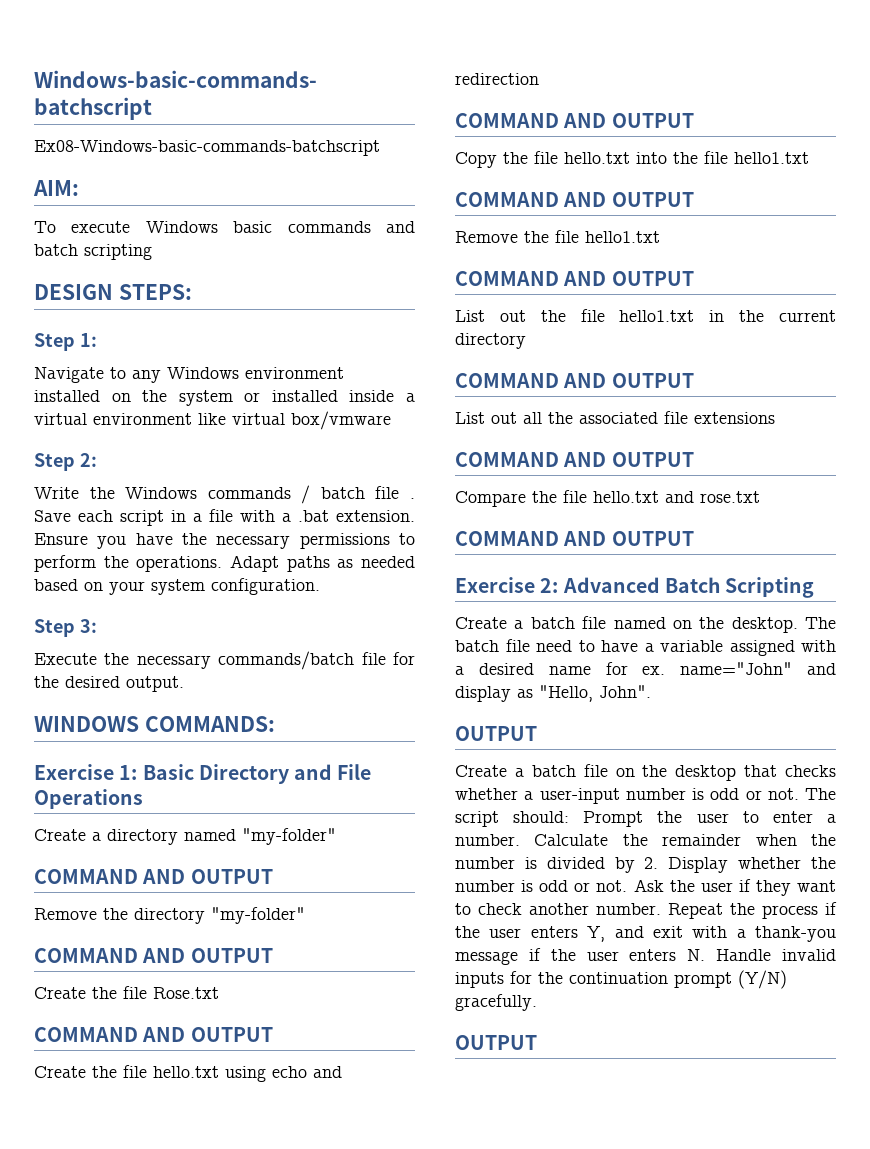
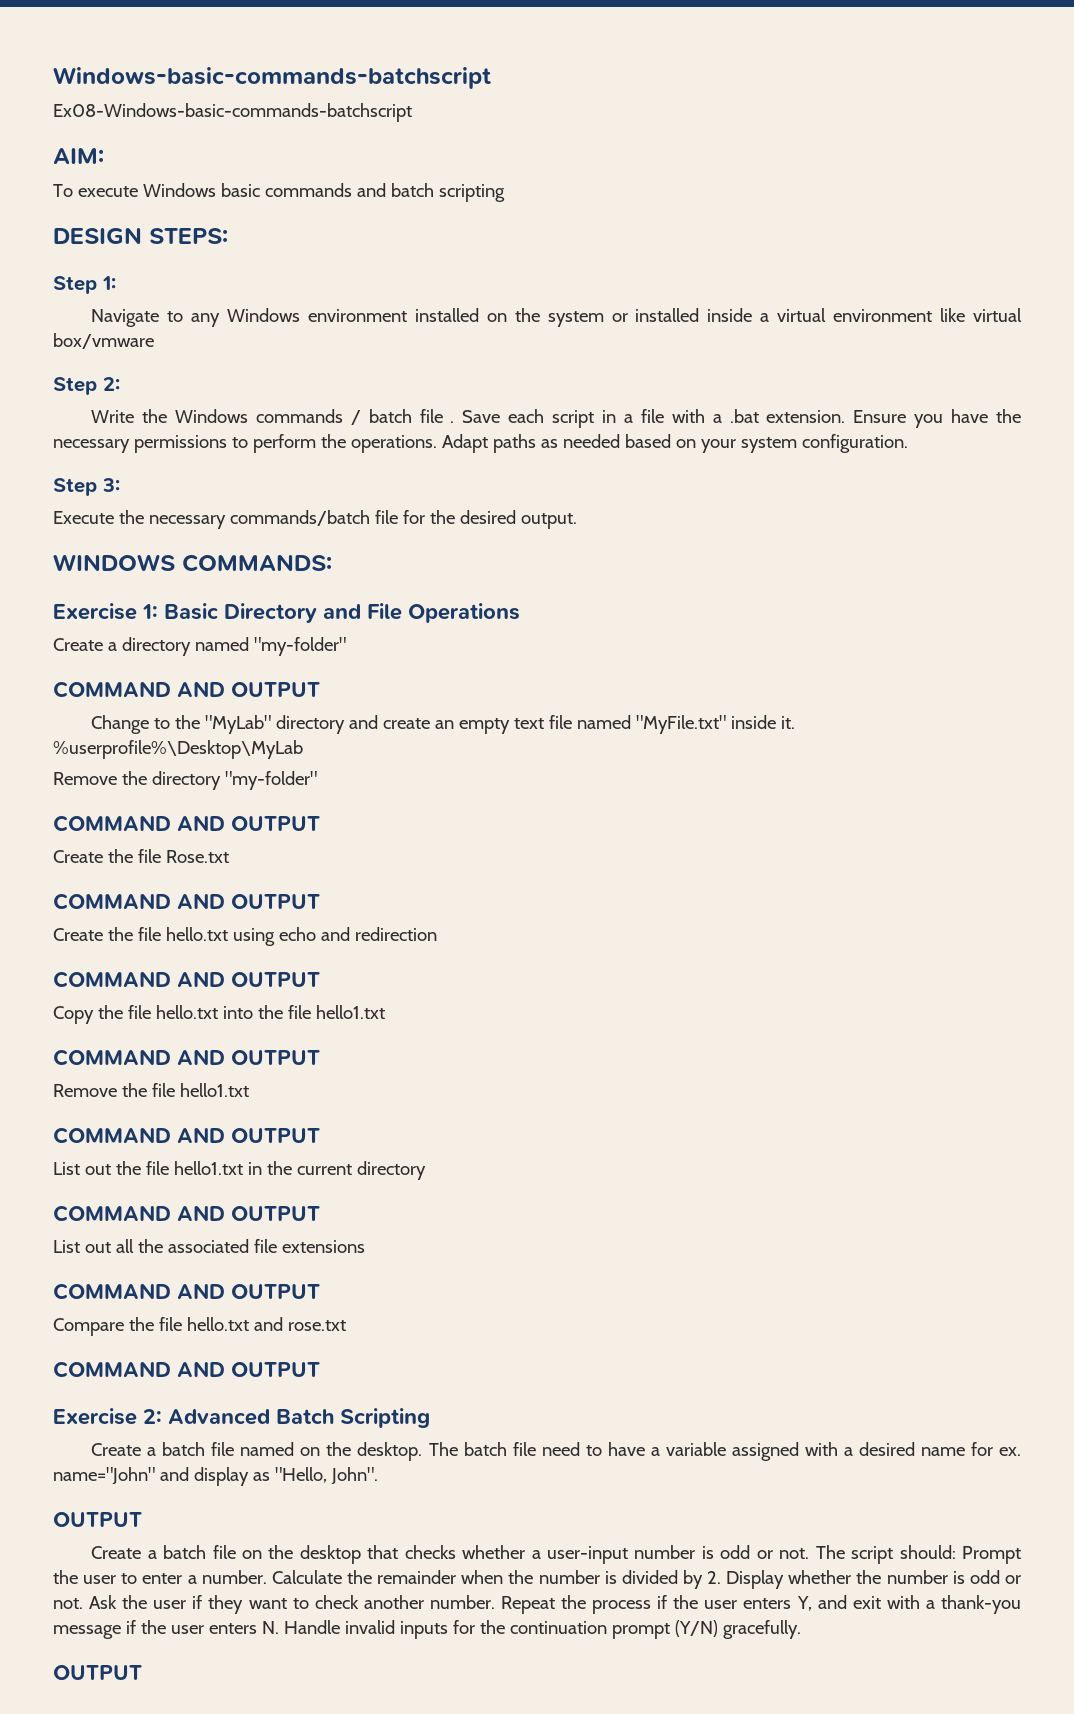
(273, 876) none -> [91,715,796,734] [53,740,303,759] // Change to the "MyLab" directory and create an empty text file named "MyFile.txt" inside it. %userprofile%\Desktop\MyLab

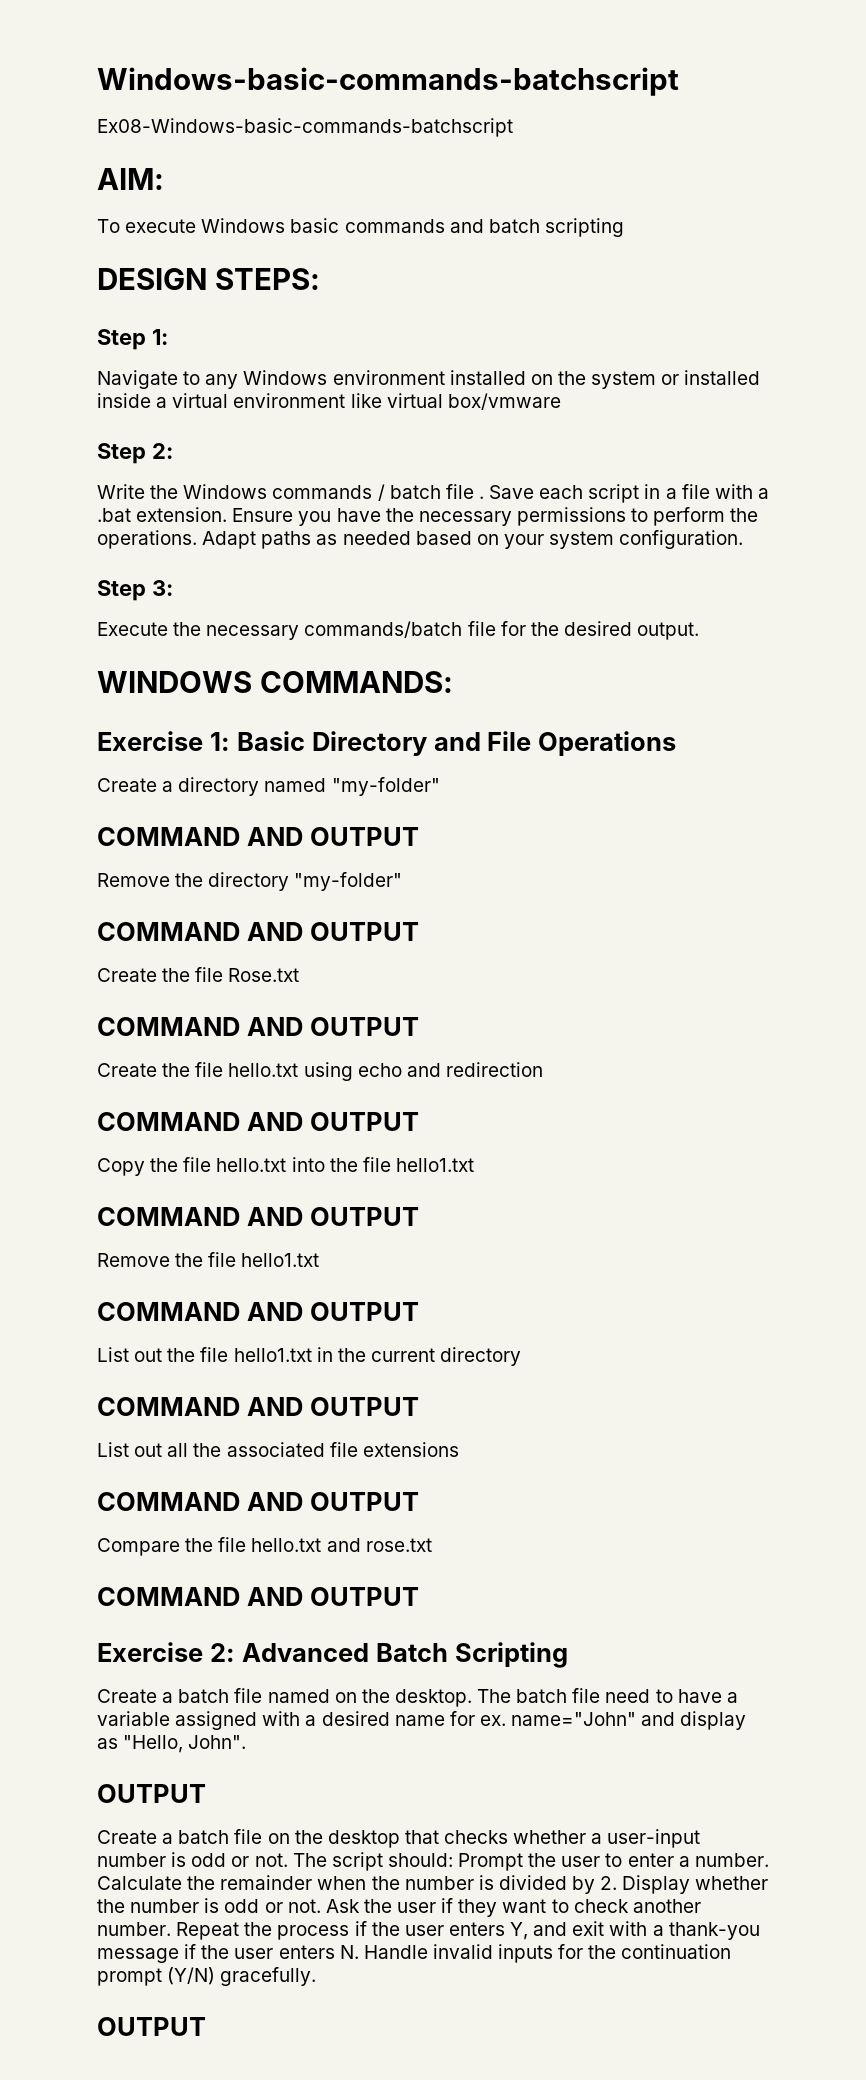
[91,715,796,734] [53,740,303,759] // Change to the "MyLab" directory and create an empty text file named "MyFile.txt" inside it. %userprofile%\Desktop\MyLab -> (419, 836) none

